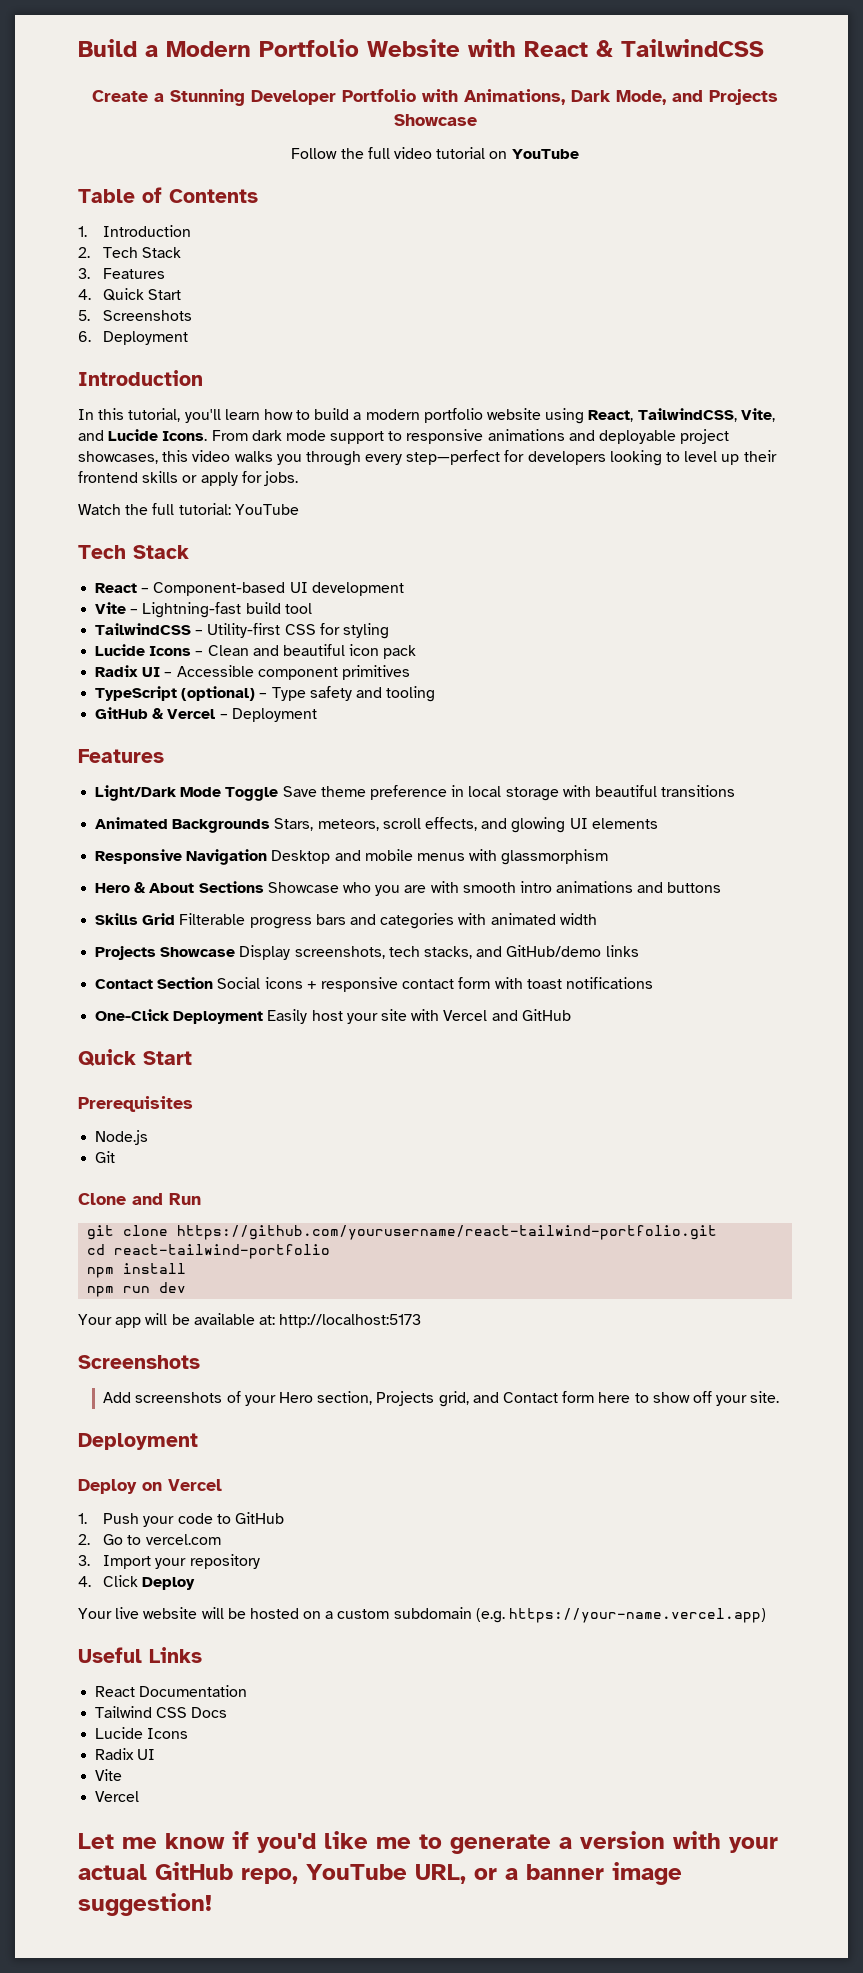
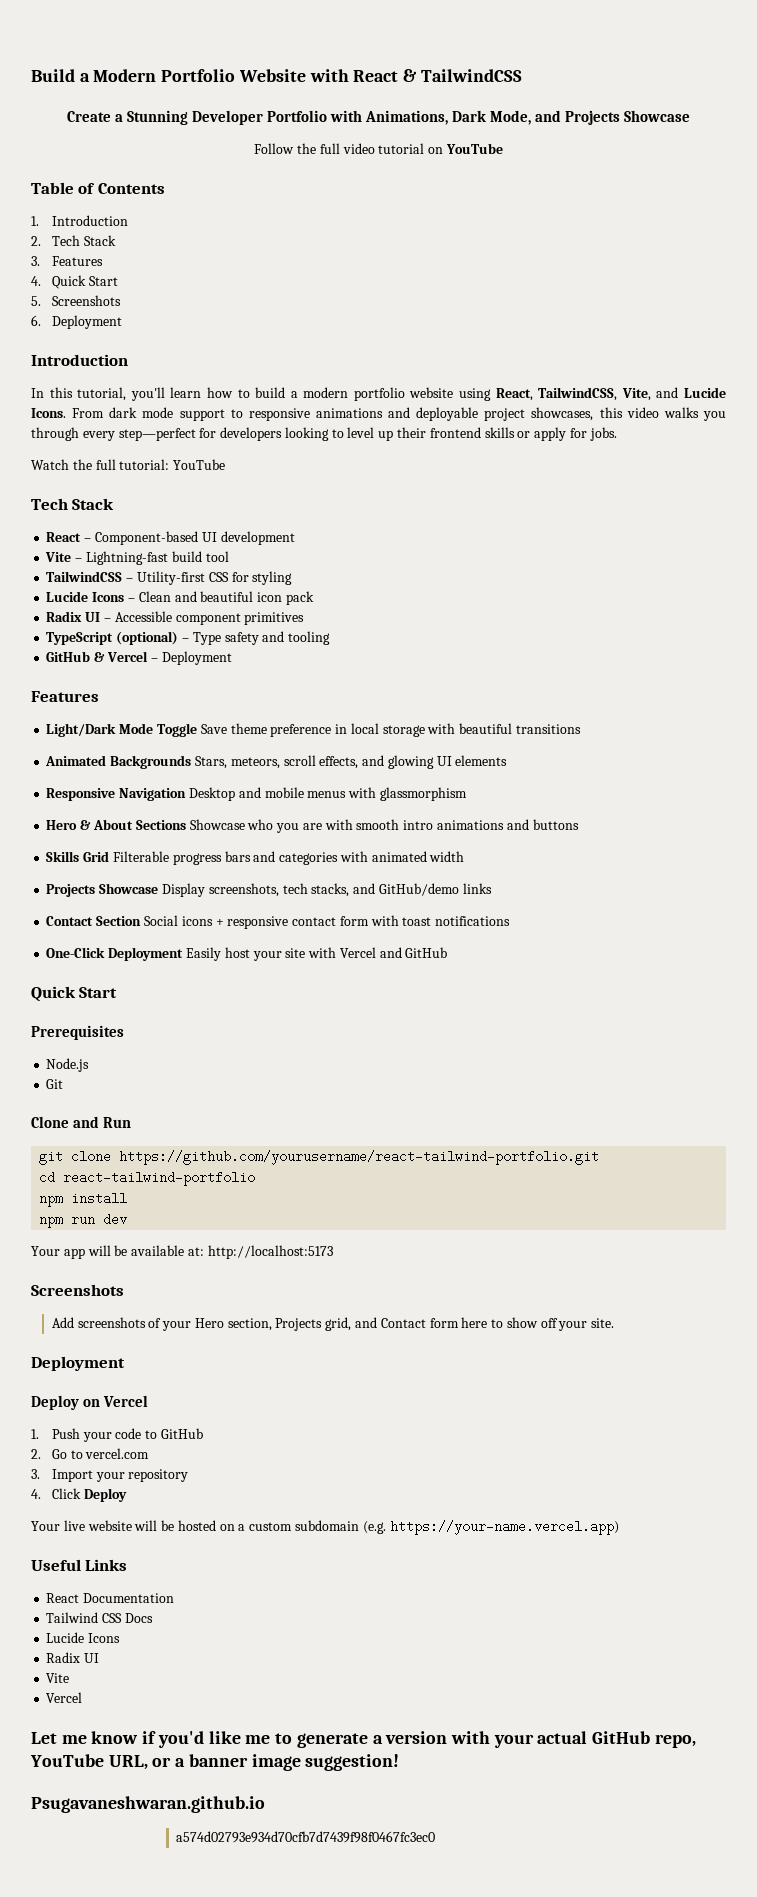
(212, 1904) none -> [31,1796,265,1813] [176,1831,436,1843] // Psugavaneshwaran.github.io // a574d02793e934d70cfb7d7439f98f0467fc3ec0

